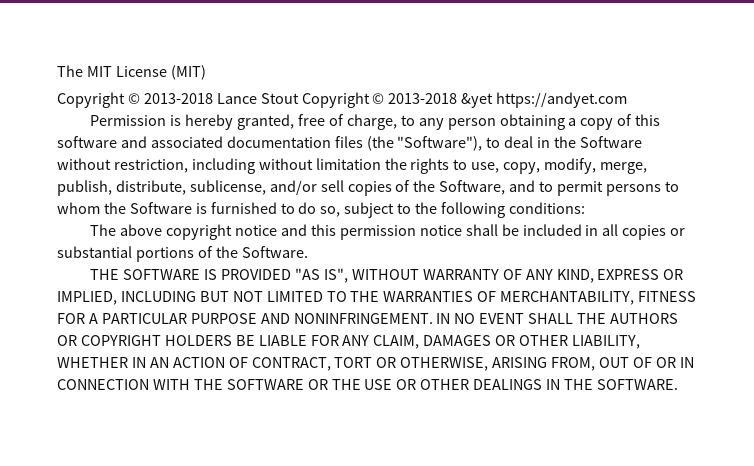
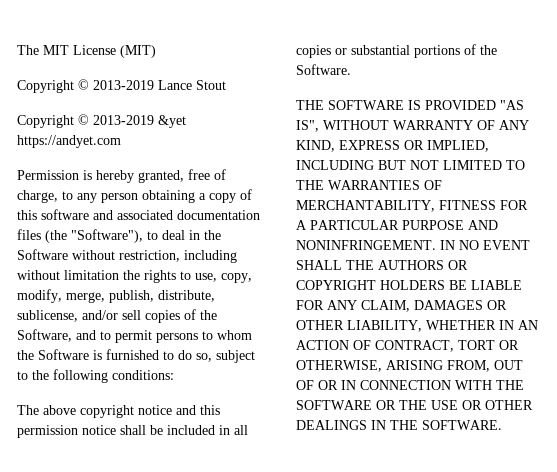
[143,93,213,104] 2013-2018 -> [93,80,154,90] 2013-2019
[301,92,458,108] Copyright © 2013-2018 -> [17,114,154,128] // Copyright © 2013-2019

